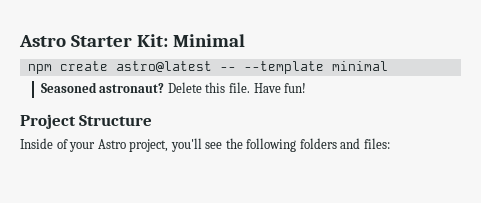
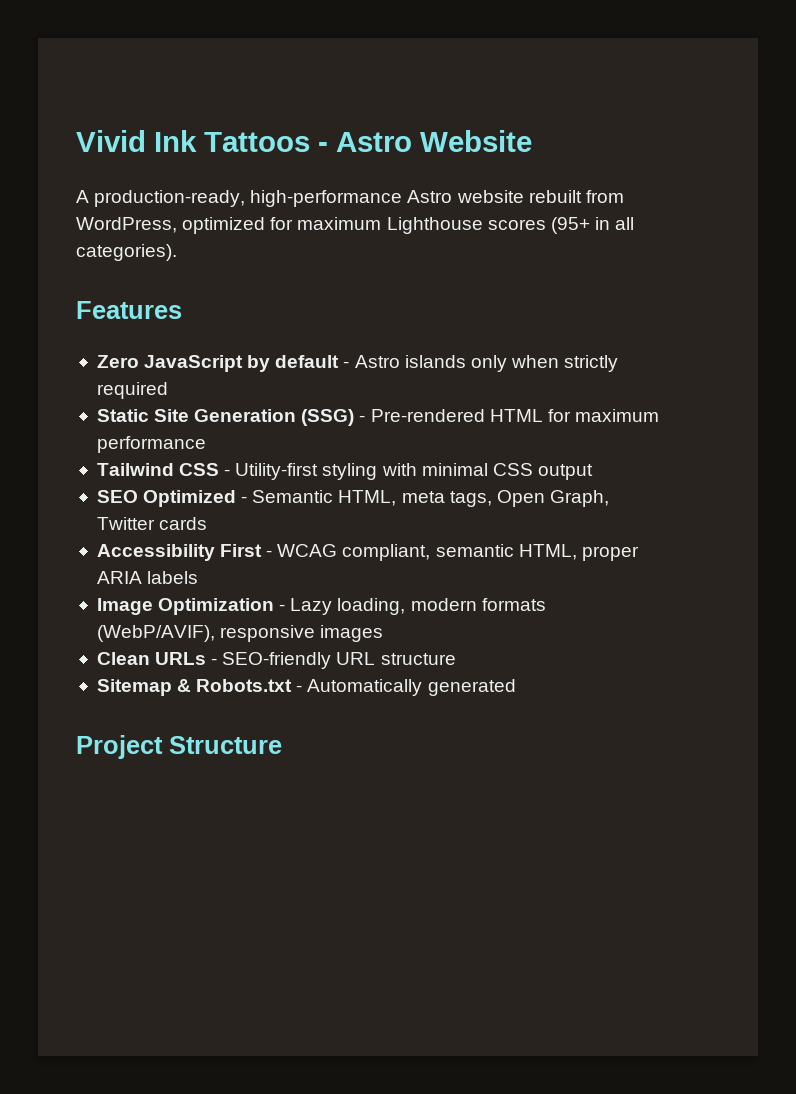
[19,34,245,47] [27,61,388,74] [40,82,307,93] [20,114,153,129] [20,138,390,152] Astro Starter Kit: Minimal // npm create astro@latest -- --template minimal // Seasoned astronaut? Delete this file. Have fun! // Project Structure // Inside of your Astro project, you'll see the following folders and files: -> [76,130,532,152] [76,190,624,207] [76,217,635,234] [76,244,177,261] [76,301,182,319] [96,355,619,372] [96,382,168,399] [96,409,659,426] [96,436,206,453] [96,463,593,480] [96,490,609,507] [96,517,208,530] [96,544,639,561] [96,571,199,584] [96,598,546,615] [96,625,384,642] [96,652,456,669] [96,679,516,696] [76,735,282,759] Vivid Ink Tattoos - Astro Website // A production-ready, high-performance Astro website rebuilt from WordPress, optimized for maximum Lighthouse scores (95+ in all categories). // Features // Zero JavaScript by default - Astro islands only when strictly required // Static Site Generation (SSG) - Pre-rendered HTML for maximum performance // Tailwind CSS - Utility-first styling with minimal CSS output // SEO Optimized - Semantic HTML, meta tags, Open Graph, Twitter cards // Accessibility First - WCAG compliant, semantic HTML, proper ARIA labels // Image Optimization - Lazy loading, modern formats (WebP/AVIF), responsive images // Clean URLs - SEO-friendly URL structure // Sitemap & Robots.txt - Automatically generated // Project Structure

